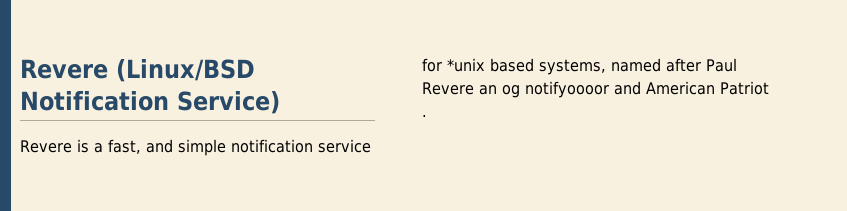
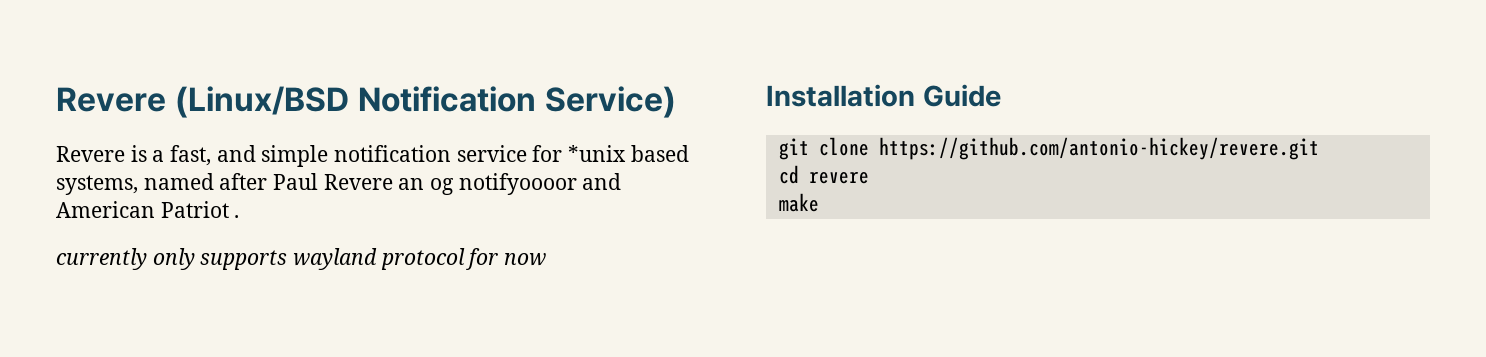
(427, 116) none -> [56,248,547,270] [766,84,1001,107] [778,137,1319,160] [778,165,869,184] [778,193,819,212] // currently only supports wayland protocol for now // Installation Guide // git clone https://github.com/antonio-hickey/revere.git // cd revere // make

